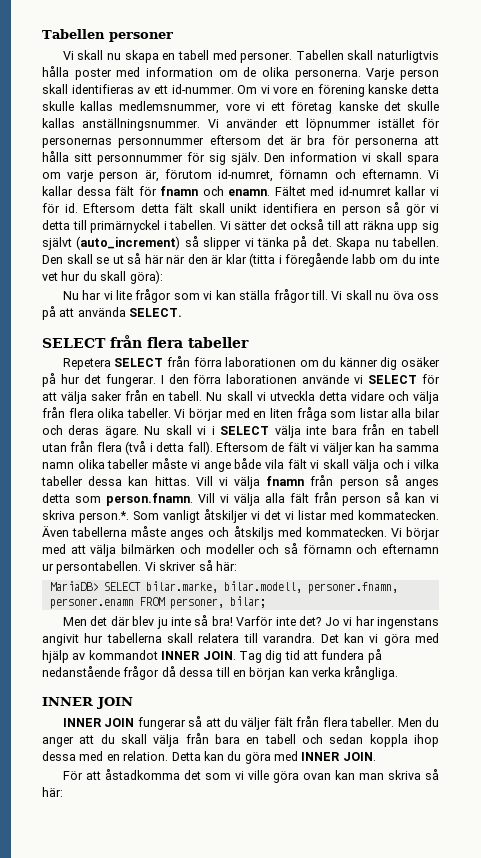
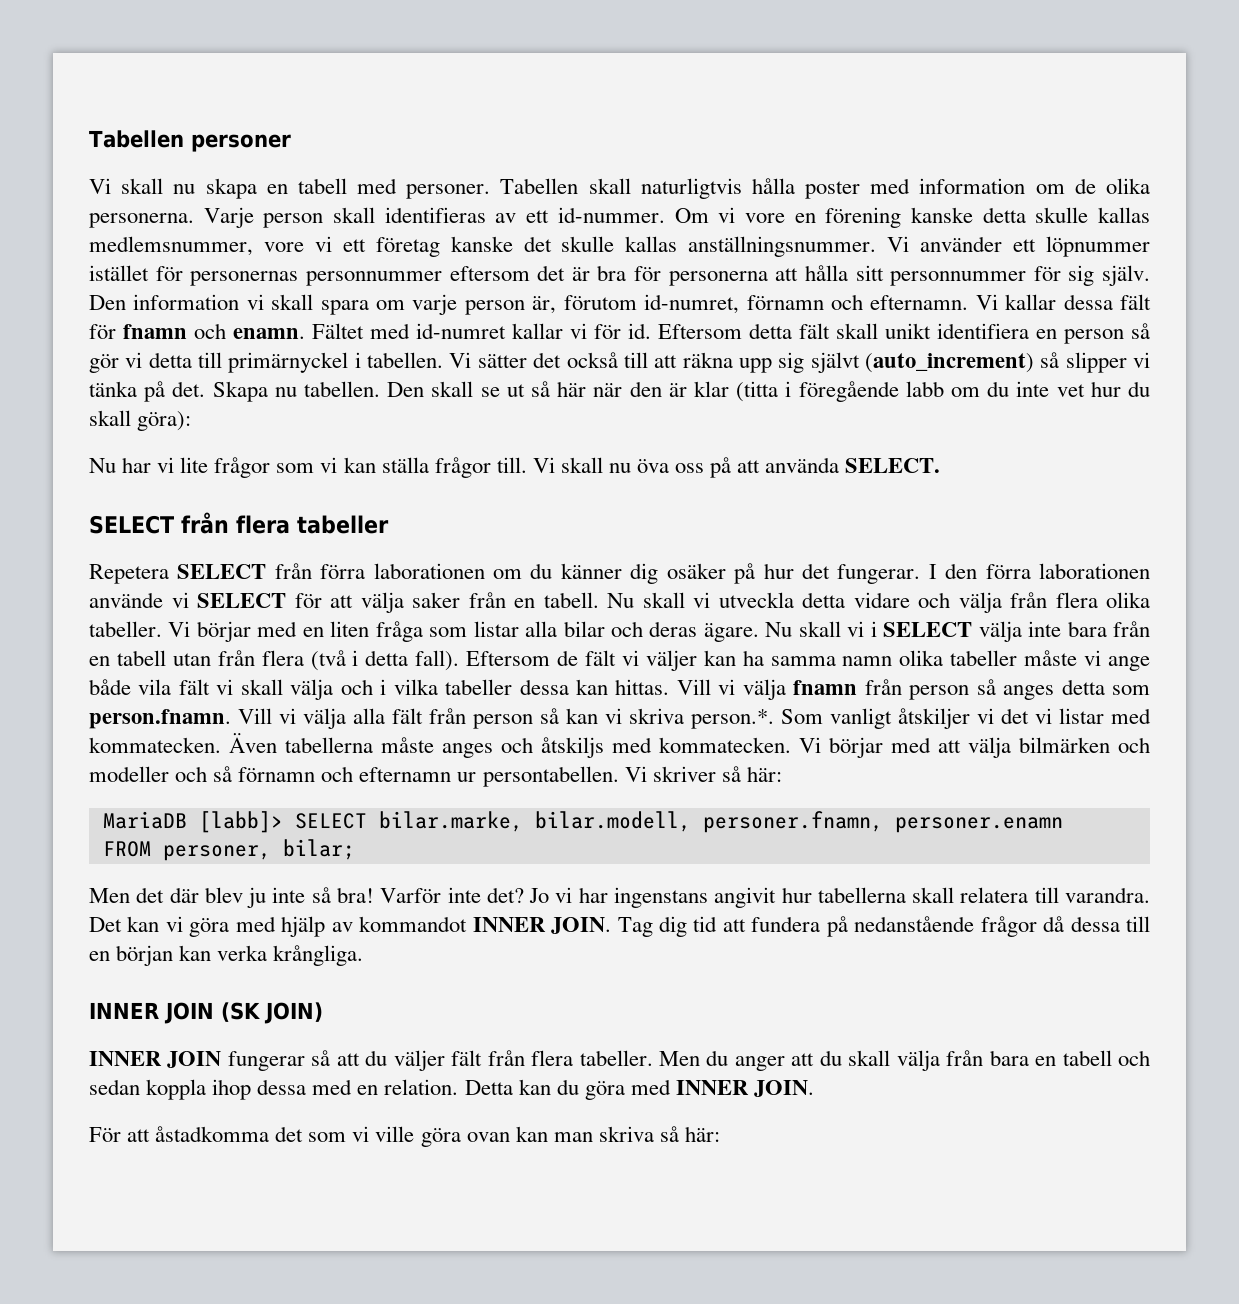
[49,581,98,591] MariaDB> -> [102,811,283,833] MariaDB [labb]>
(134, 603) none -> (1063, 825) //
(133, 703) none -> [221,1002,323,1024] (SK JOIN)

